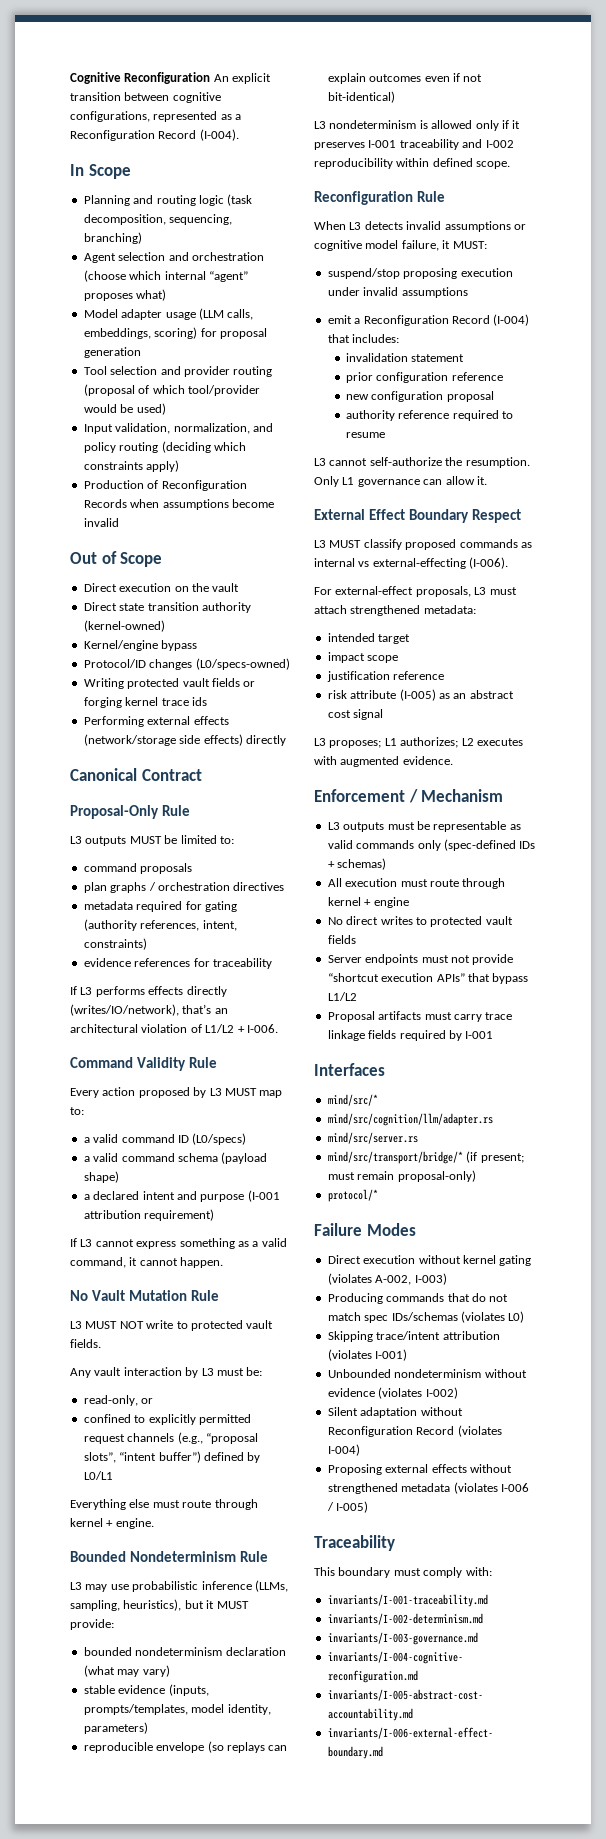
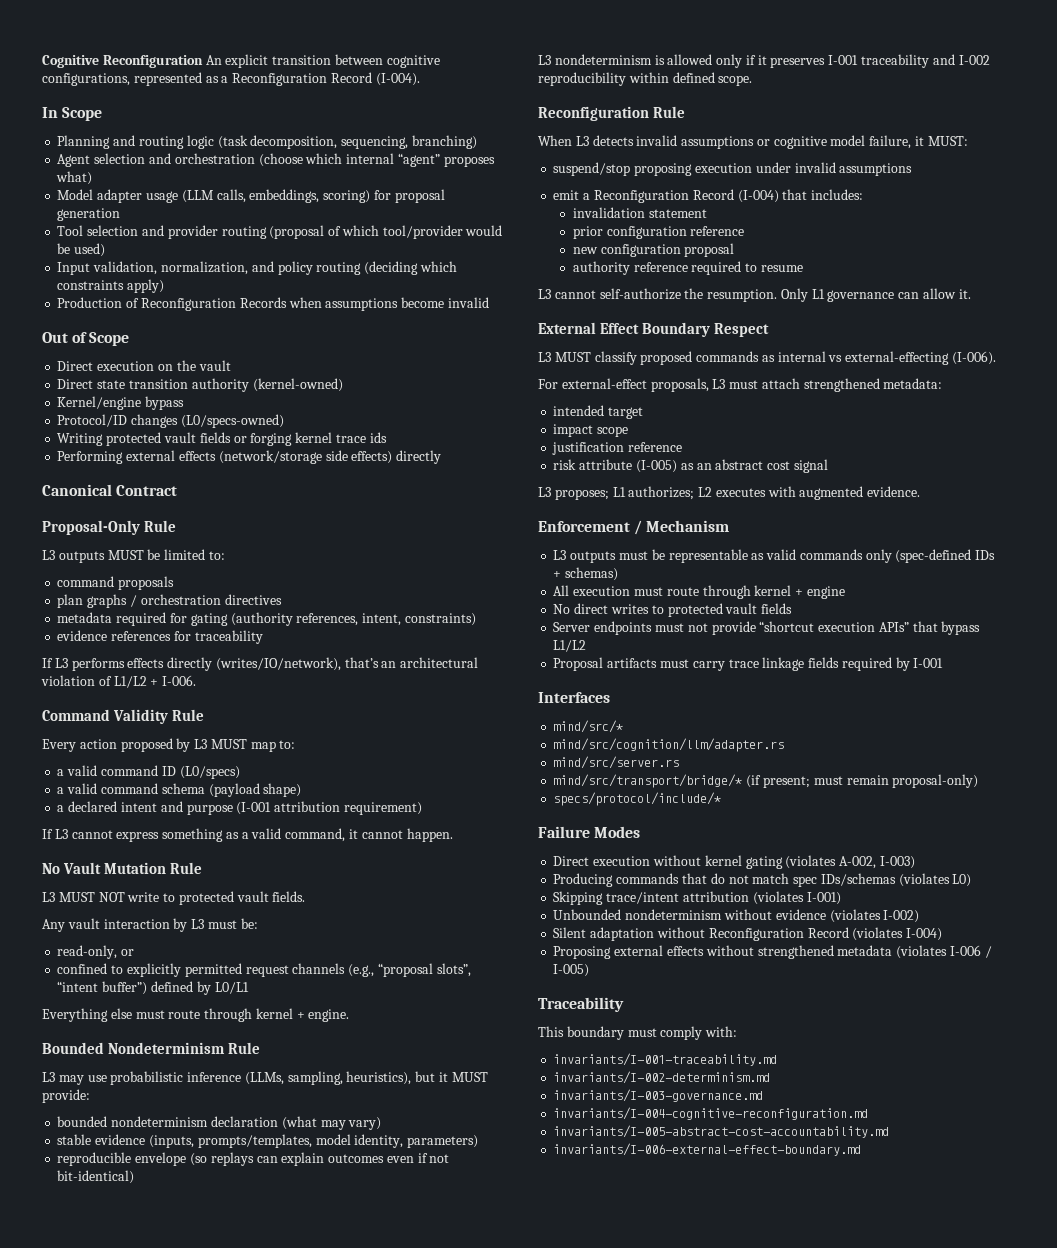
[327,1189,378,1202] protocol/* -> [553,792,722,806] specs/protocol/include/*

